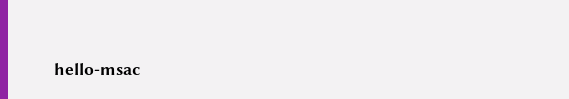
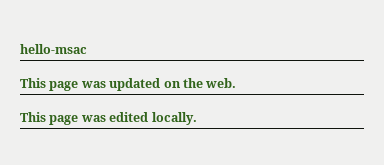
(140, 69) none -> [20,78,237,91] [20,112,197,125] // This page was updated on the web. // This page was edited locally.

